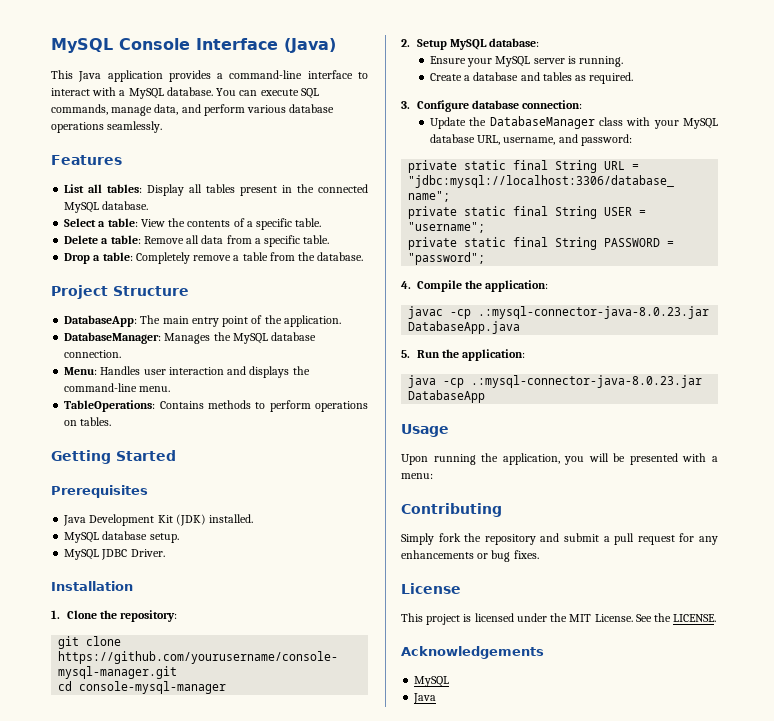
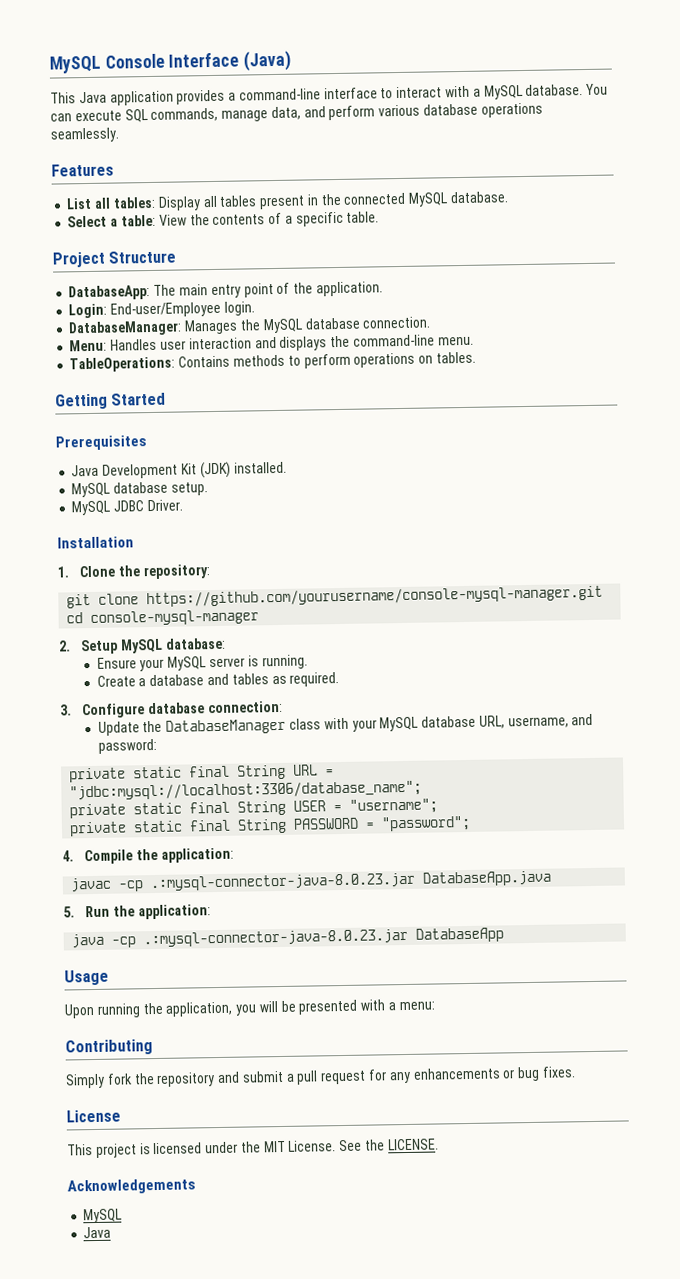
[64,235,330,247] [64,252,364,264] // Delete a table: Remove all data from a specific table. // Drop a table: Completely remove a table from the database. -> (380, 217) none
(341, 321) none -> [68,301,255,319] // Login: End-user/Employee login.

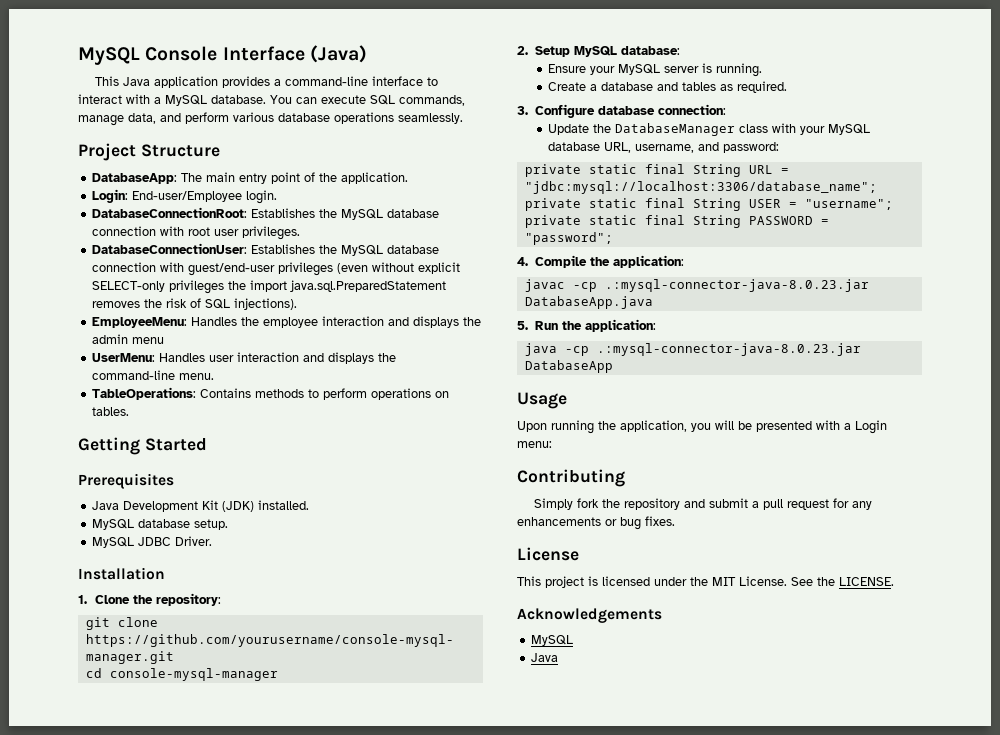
[51,163,114,177] [66,191,509,211] [67,211,380,228] // Features // List all tables: Display all tables present in the connected MySQL database. // Select a table: View the contents of a specific table. -> (463, 118) none
[68,316,432,337] [69,339,108,352] DatabaseManager: Manages the MySQL database connection. // Menu: -> [92,207,440,220] [92,226,301,240] [92,243,440,256] [92,262,461,276] [92,280,447,294] [92,298,298,310] [92,316,482,328] [92,334,165,344] [92,353,156,362] DatabaseConnectionRoot: Establishes the MySQL database connection with root user privileges. // DatabaseConnectionUser: Establishes the MySQL database connection with guest/end-user privileges (even without explicit SELECT-only privileges the import java.sql.PreparedStatement removes the risk of SQL injections). // EmployeeMenu: Handles the employee interaction and displays the admin menu // UserMenu:
(397, 1006) none -> [855,420,887,434] Login

